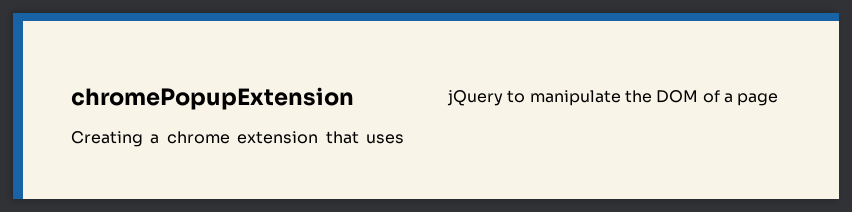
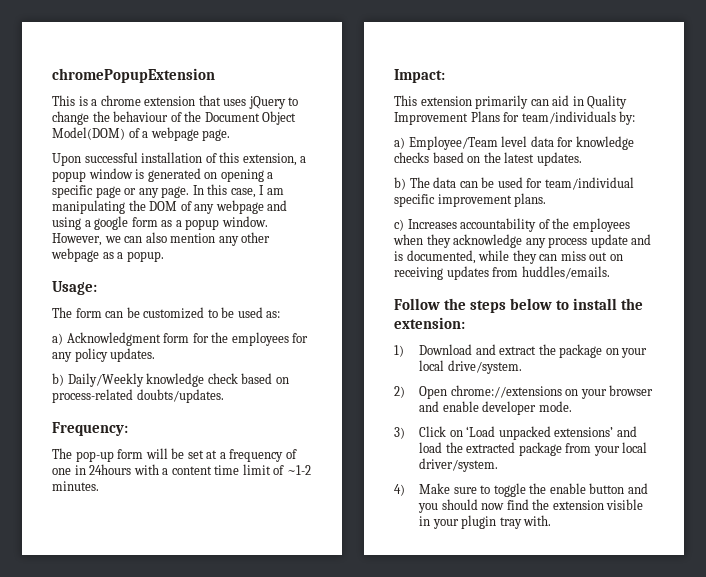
[71,131,143,147] Creating -> [52,95,88,106] This is
[529,90,779,106] manipulate the DOM of a page -> [52,111,297,125] [52,127,231,141] [52,152,307,166] [52,168,274,182] [52,184,284,198] [52,200,288,214] [52,216,268,230] [52,232,271,246] [51,248,164,262] [52,281,97,295] [52,307,281,319] [52,332,309,346] [52,348,156,362] [52,373,289,387] [52,389,224,403] [52,422,128,436] [52,448,297,462] [52,464,311,475] [52,481,99,491] [394,69,445,83] [394,95,628,109] [394,111,636,125] [394,136,634,150] [394,152,582,166] [394,177,634,190] [394,193,547,207] [394,218,630,232] [393,234,652,248] [394,250,623,264] [394,266,610,280] [394,298,644,313] [394,317,465,329] [394,344,648,358] [419,360,522,374] [394,385,654,399] [419,401,572,415] [394,426,637,440] [419,442,648,456] [419,458,499,472] [394,483,648,497] [418,499,644,513] [419,515,552,529] change the behaviour of the Document Object Model(DOM) of a webpage page. // Upon successful installation of this extension, a popup window is generated on opening a specific page or any page. In this case, I am manipulating the DOM of any webpage and using a google form as a popup window. However, we can also mention any other webpage as a popup. // Usage: // The form can be customized to be used as: // a) Acknowledgment form for the employees for any policy updates. // b) Daily/Weekly knowledge check based on process-related doubts/updates. // Frequency: // The pop-up form will be set at a frequency of one in 24hours with a content time limit of ~1-2 minutes. // Impact: // This extension primarily can aid in Quality Improvement Plans for team/individuals by: // a) Employee/Team level data for knowledge checks based on the latest updates. // b) The data can be used for team/individual specific improvement plans. // c) Increases accountability of the employees when they acknowledge any process update and is documented, while they can miss out on receiving updates from huddles/emails. // Follow the steps below to install the extension: // 1) Download and extract the package on your local drive/system. // 2) Open chrome://extensions on your browser and enable developer mode. // 3) Click on ‘Load unpacked extensions’ and load the extracted package from your local driver/system. // 4) Make sure to toggle the enable button and you should now find the extension visible in your plugin tray with.

